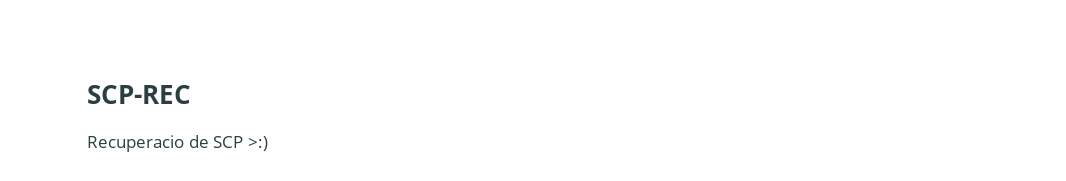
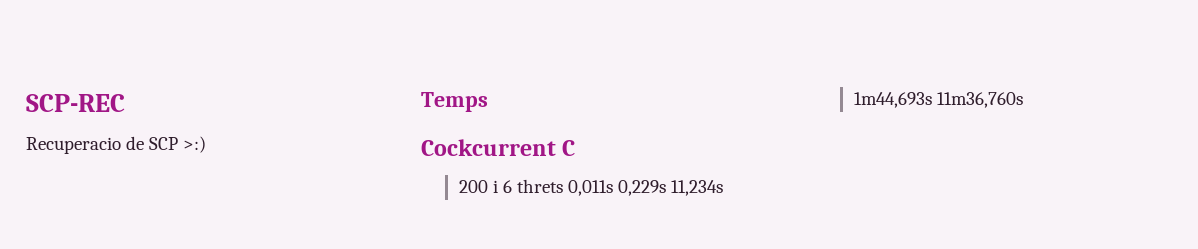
(268, 143) none -> [421,92,488,112] [421,139,576,156] [458,179,724,196] [853,92,1023,108] // Temps // Cockcurrent C // 200 i 6 threts 0,011s 0,229s 11,234s 1m44,693s 11m36,760s

